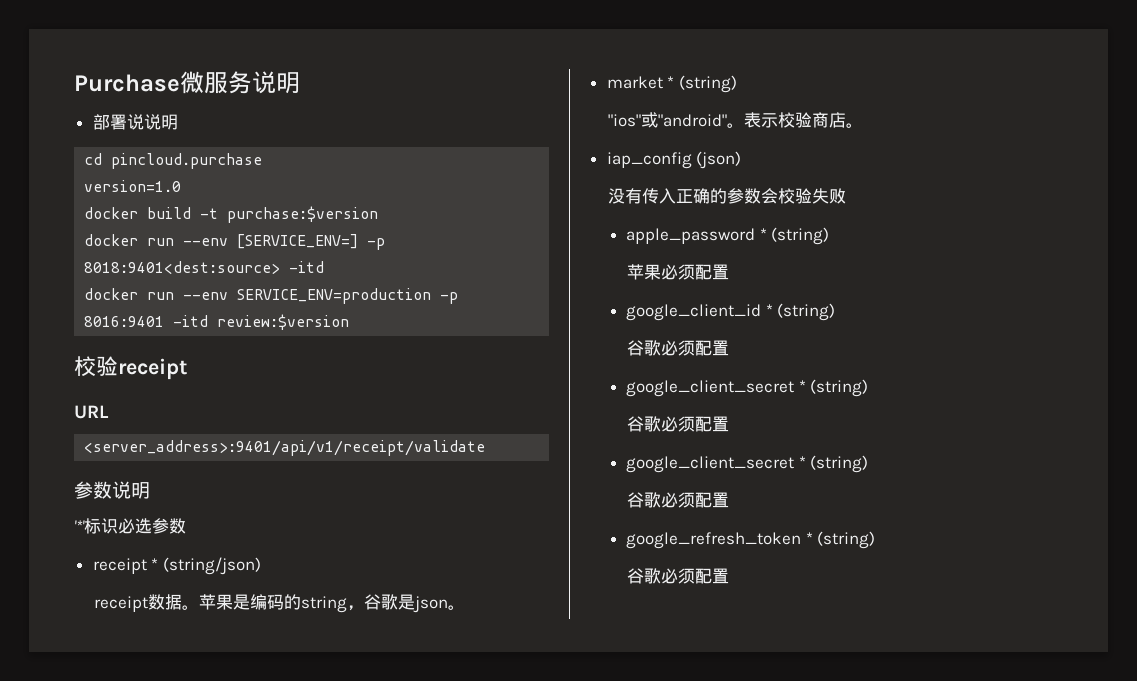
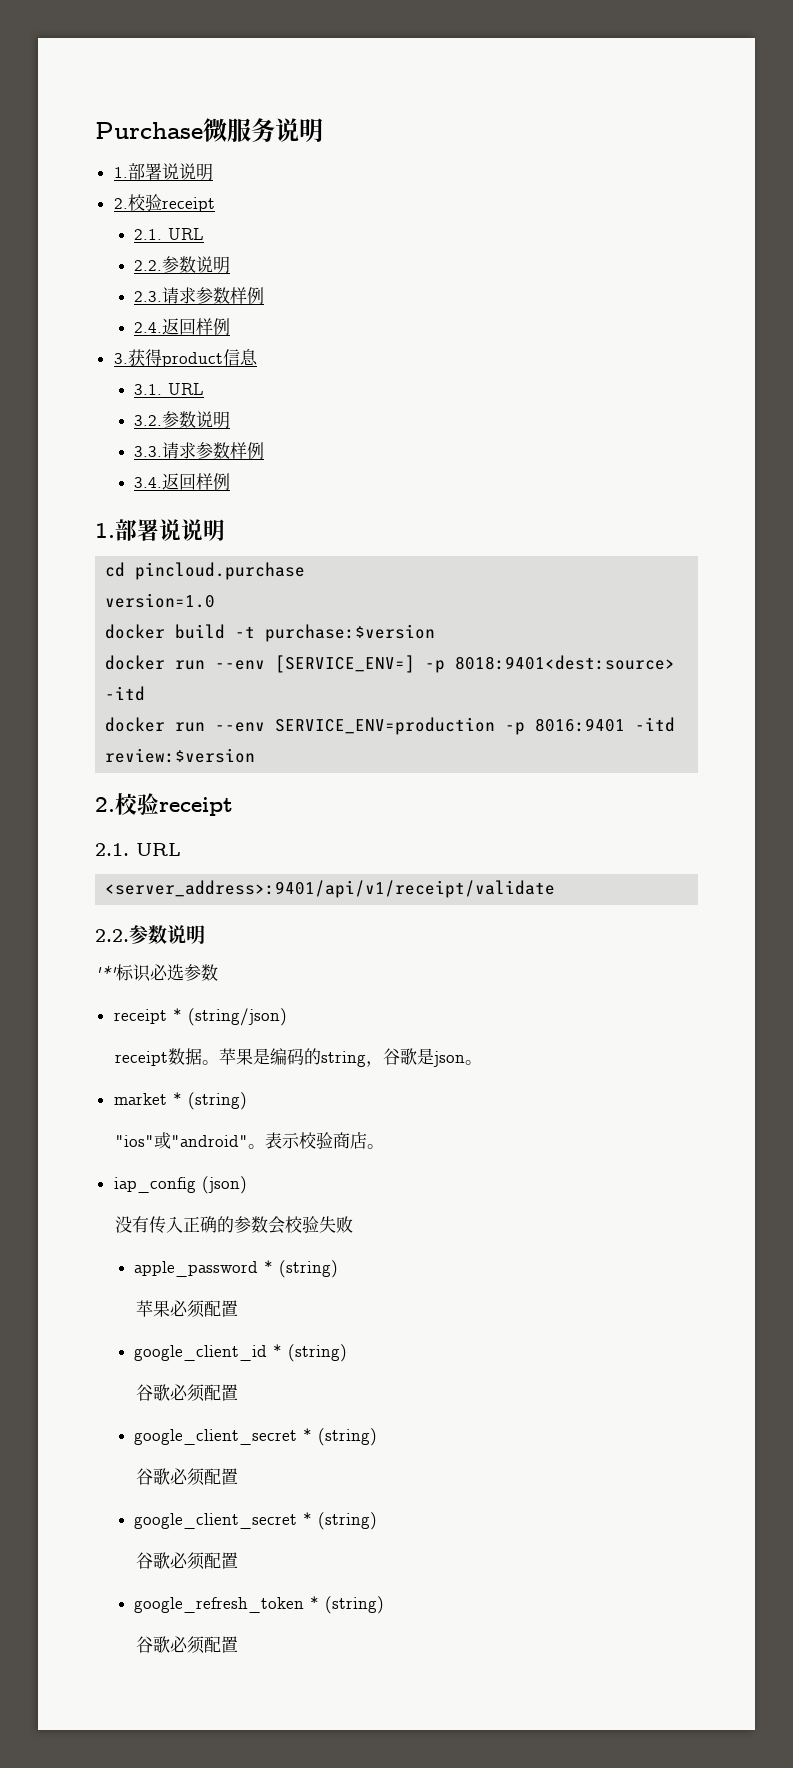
(300, 83) none -> [113,163,213,181] [113,194,215,212] [134,228,205,240] [134,256,231,274] [134,287,265,304] [134,318,231,335] [113,349,258,367] [134,383,205,395] [134,411,231,429] [134,442,265,459] [134,473,231,490] [95,523,115,538] 1.部署说说明 // 2.校验receipt // 2.1. URL // 2.2.参数说明 // 2.3.请求参数样例 // 2.4.返回样例 // 3.获得product信息 // 3.1. URL // 3.2.参数说明 // 3.3.请求参数样例 // 3.4.返回样例 // 1.
[74,356,187,380] 校验receipt // -> [95,793,233,816] [95,843,129,856] 2.校验receipt // 2.1.
(486, 448) none -> [95,929,129,942] 2.2.

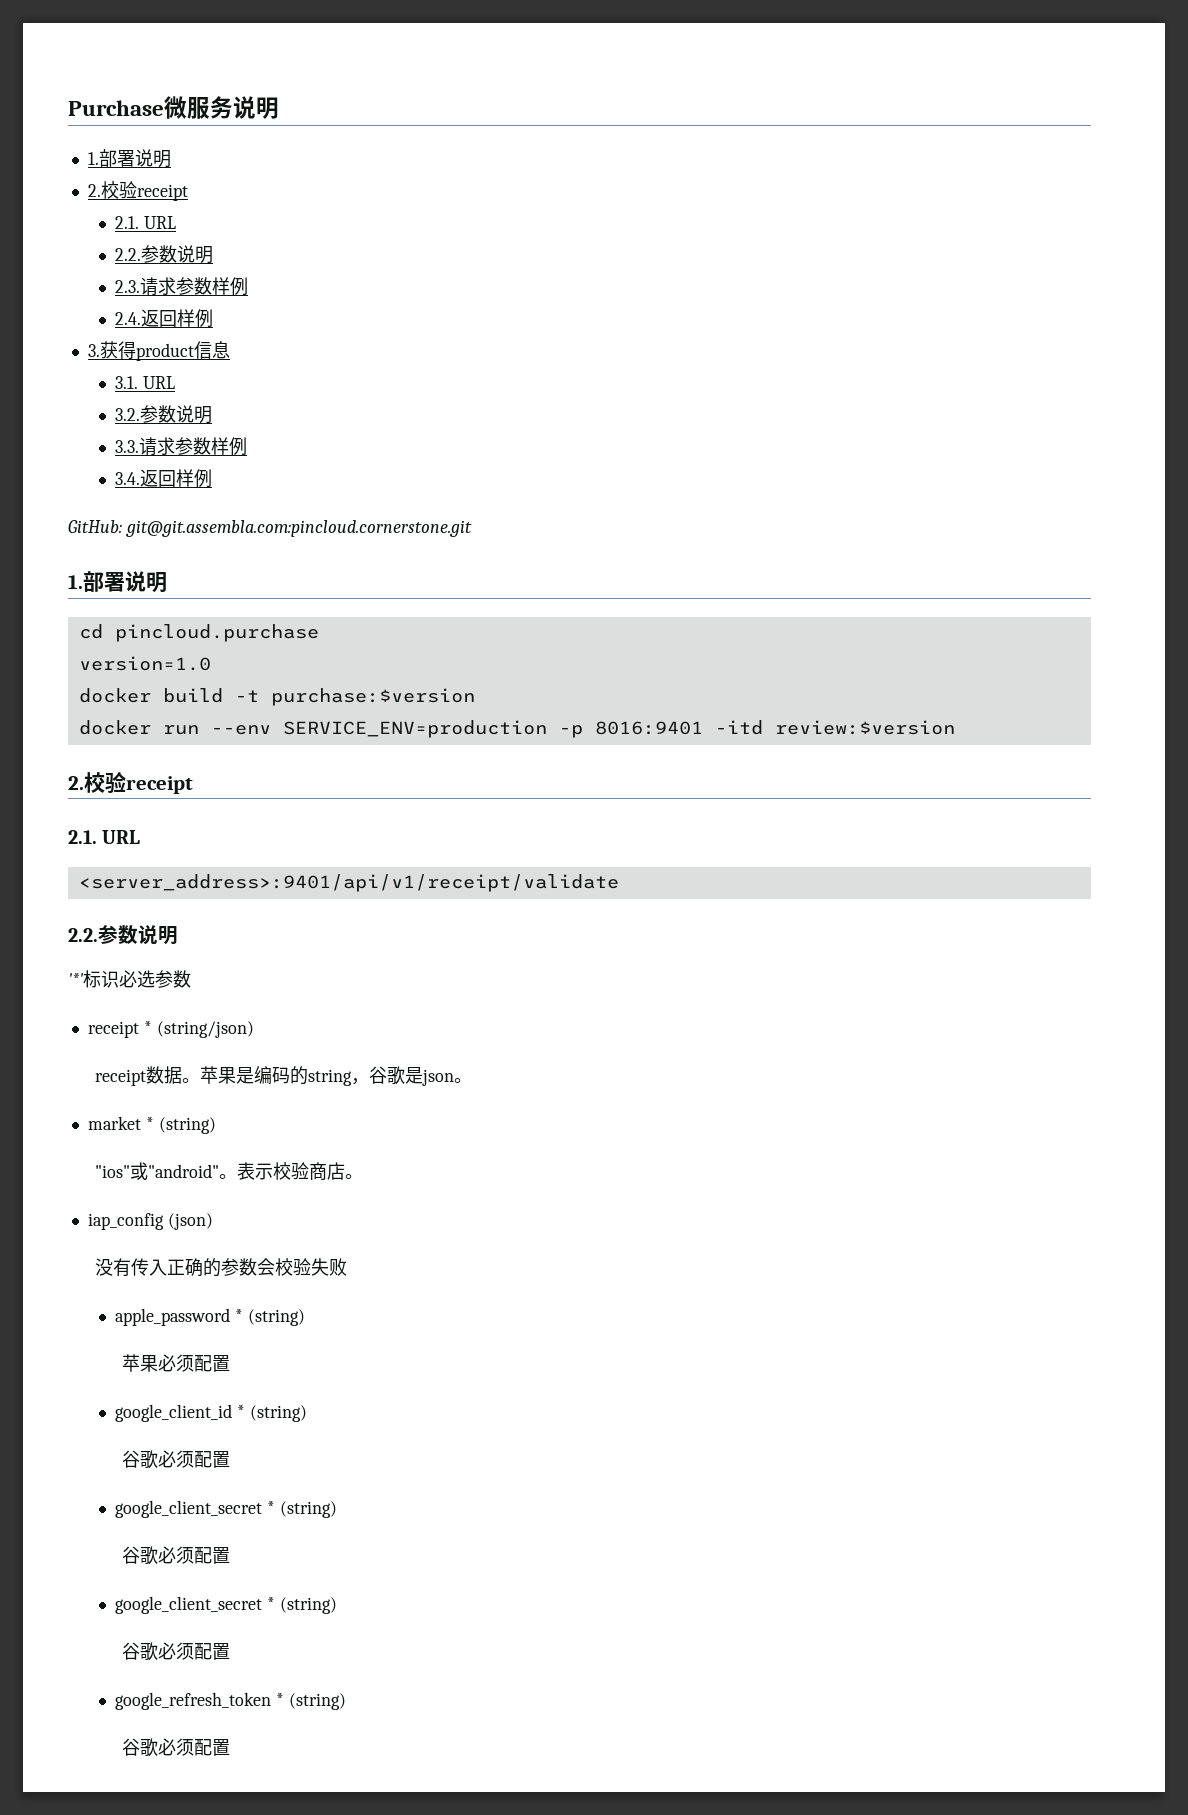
[178,163,196,180] 说 -> (153, 158) none
[95,519,203,541] // 1.部署说说 -> [68,520,472,537] [68,571,146,592] // GitHub: git@git.assembla.com:pincloud.cornerstone.git // 1.部署说
[105,655,676,673] [105,686,146,701] // docker run --env [SERVICE_ENV=] -p 8018:9401<dest:source> -itd -> (475, 697) none

